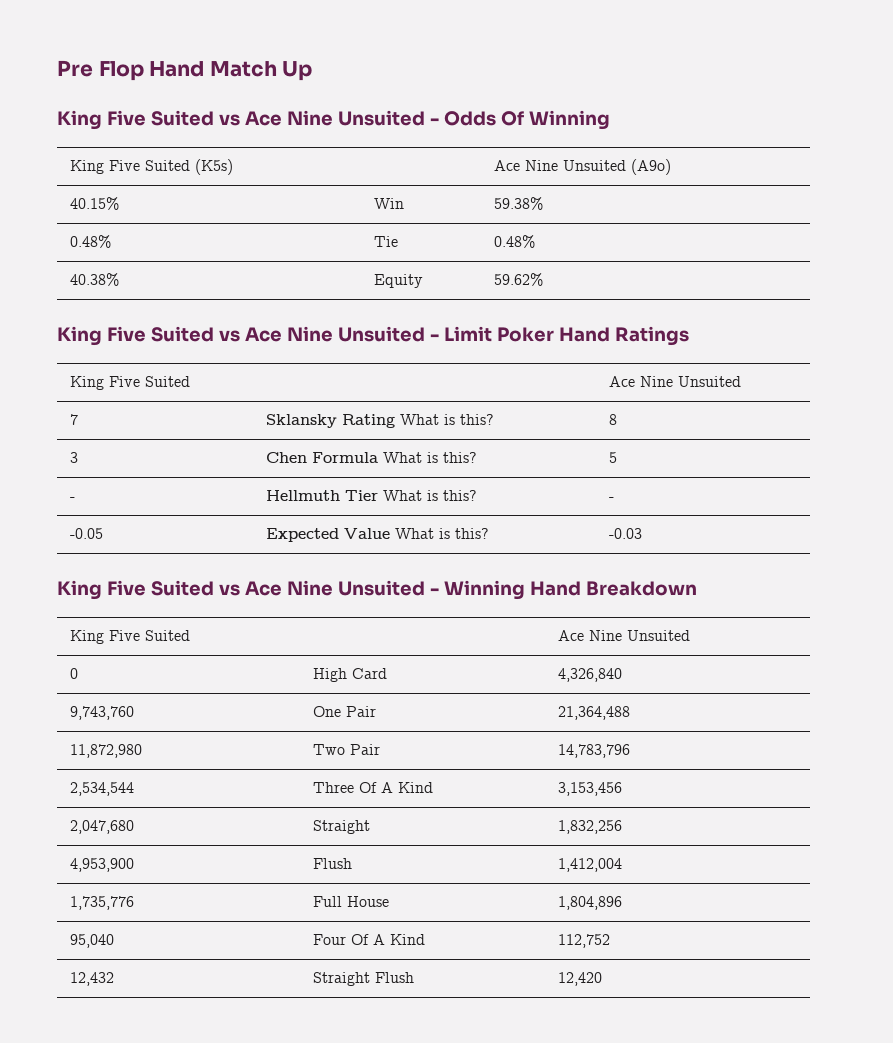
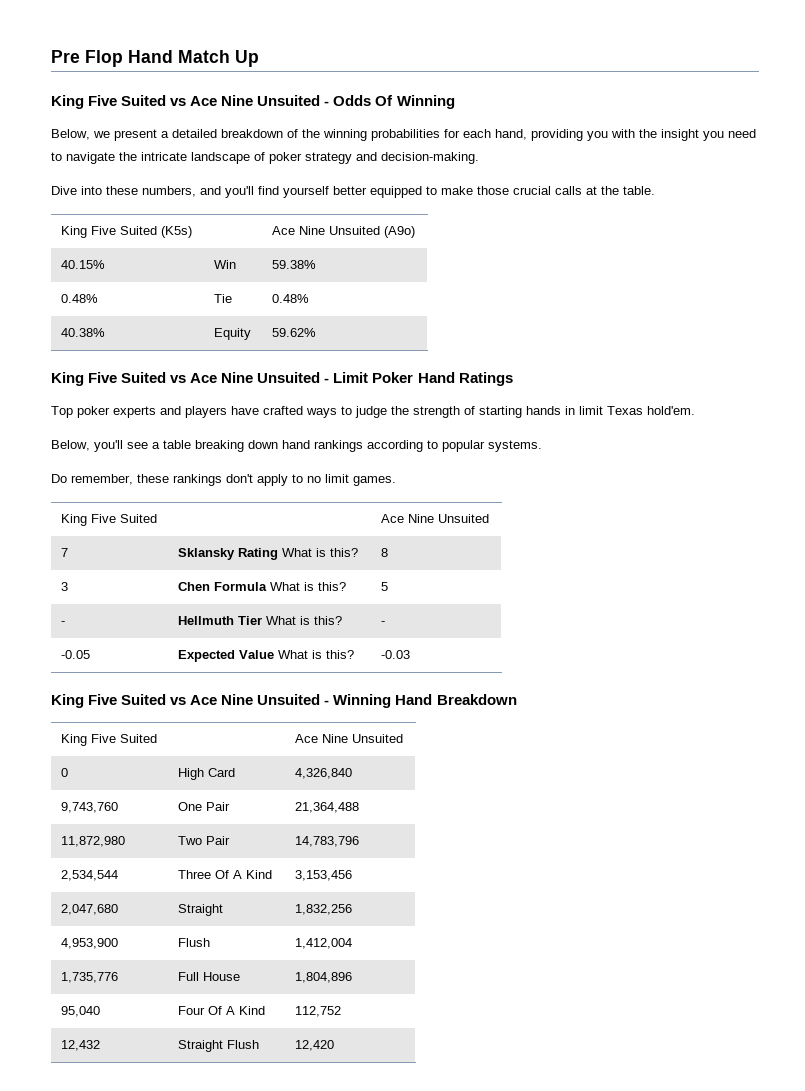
(610, 120) none -> [51,129,756,141] [51,152,479,164] [51,186,655,198] // Below, we present a detailed breakdown of the winning probabilities for each hand, providing you with the insight you need to navigate the intricate landscape of poker strategy and decision-making. // Dive into these numbers, and you'll find yourself better equipped to make those crucial calls at the table.
(689, 336) none -> [51,406,695,418] [51,440,542,452] [51,474,396,486] // Top poker experts and players have crafted ways to judge the strength of starting hands in limit Texas hold'em. // Below, you'll see a table breaking down hand rankings according to popular systems. // Do remember, these rankings don't apply to no limit games.

